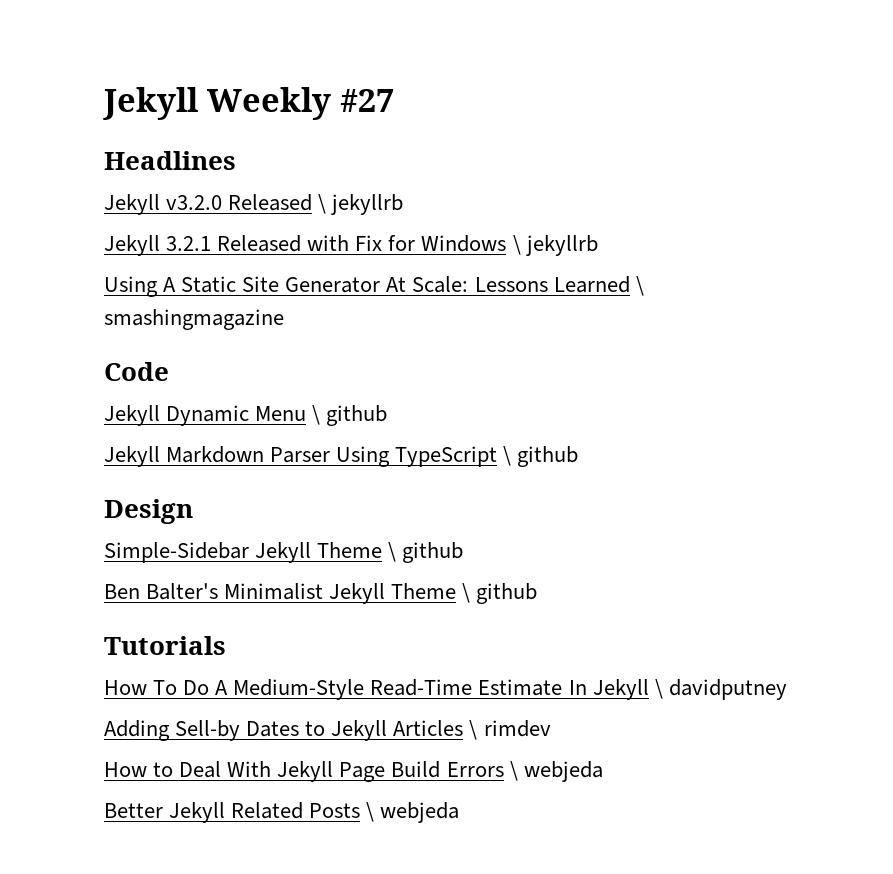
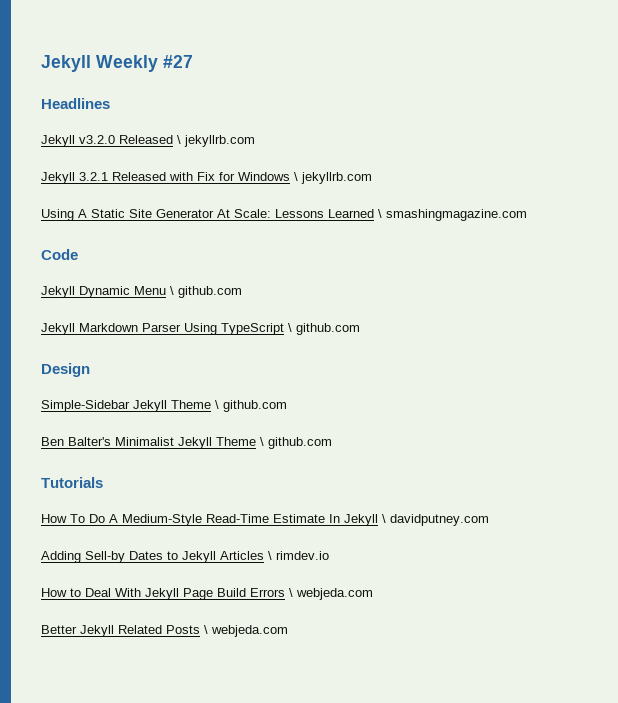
[331,194,404,215] jekyllrb -> [184,135,255,147] jekyllrb.com
[525,235,598,256] jekyllrb -> [301,172,372,184] jekyllrb.com
[104,309,284,330] smashingmagazine -> [386,209,527,221] smashingmagazine.com
[326,405,388,426] github -> [178,286,242,298] github.com
[517,446,579,467] github -> [296,323,360,335] github.com
[402,542,464,563] github -> [223,400,287,412] github.com
[476,583,538,604] github -> [268,437,332,449] github.com
[668,679,787,700] davidputney -> [390,514,489,526] davidputney.com
[483,720,551,737] rimdev -> [276,551,329,560] rimdev.io
[523,761,603,782] webjeda -> [296,588,373,600] webjeda.com
[380,802,460,823] webjeda -> [211,625,288,637] webjeda.com

